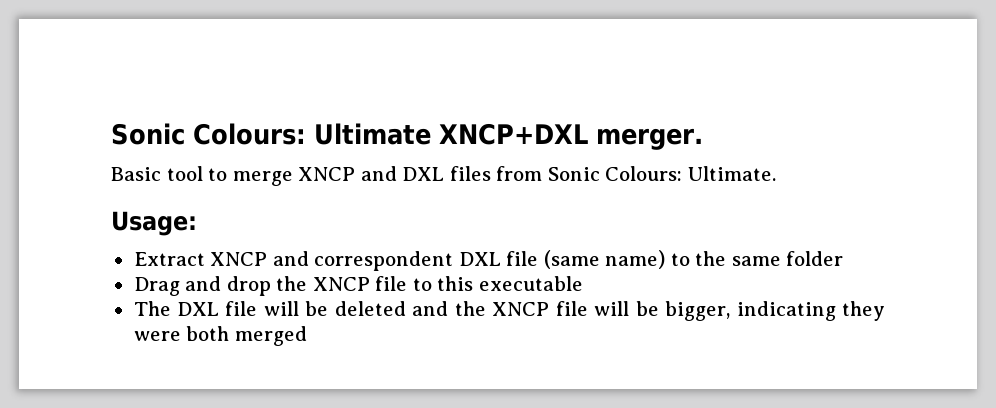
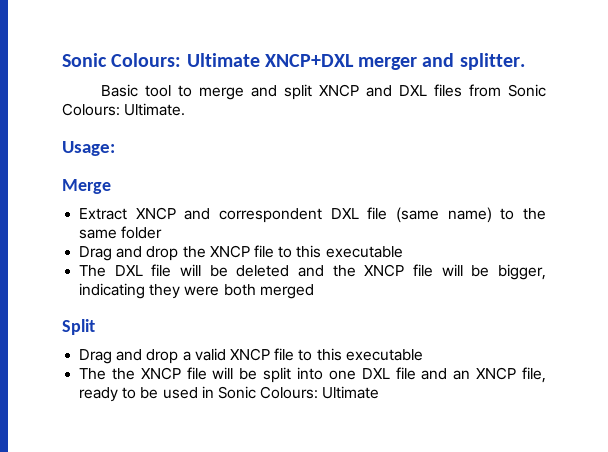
[596,128,703,150] merger. -> [358,53,525,70] merger and splitter.
(293, 178) none -> [251,84,313,100] and split
(197, 223) none -> [62,179,111,194] // Merge
(307, 336) none -> [62,319,95,335] [79,348,423,364] [79,367,546,383] [79,386,380,402] // Split // Drag and drop a valid XNCP file to this executable // The the XNCP file will be split into one DXL file and an XNCP file, ready to be used in Sonic Colours: Ultimate

